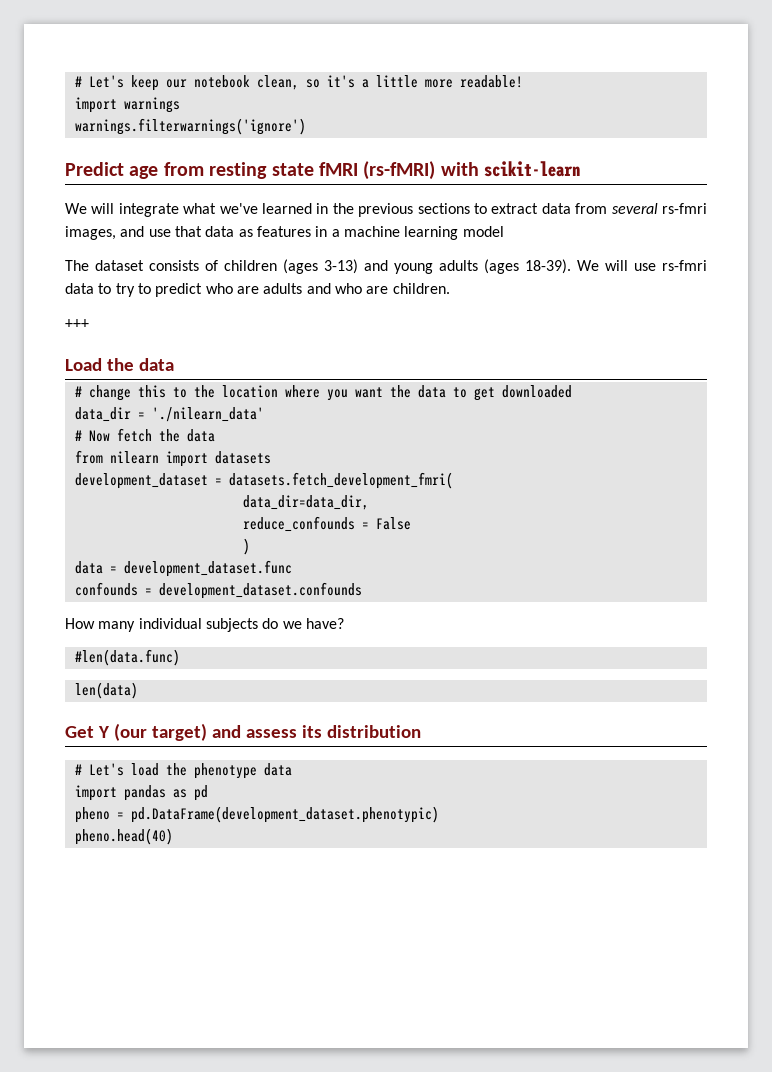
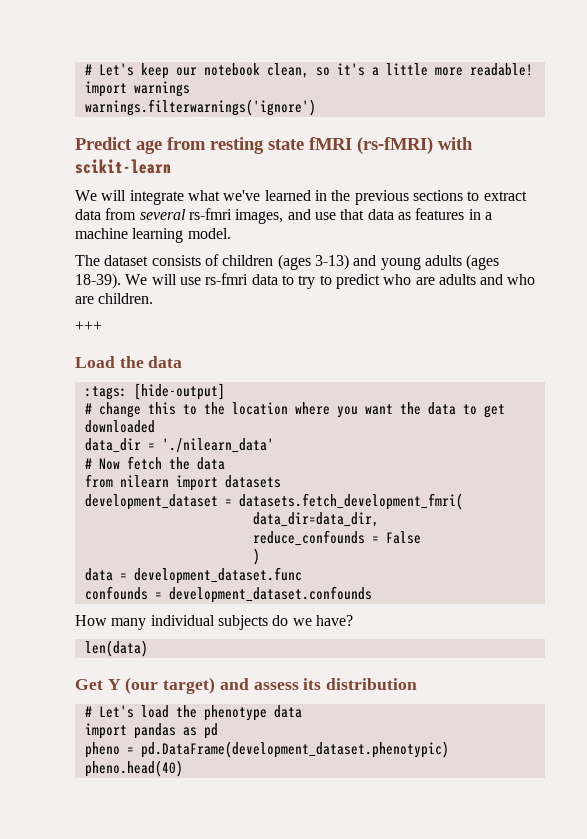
[462,226,504,237] model -> [187,228,231,239] model.
(174, 364) none -> [84,383,225,400] // :tags: [hide-output]
[74,649,180,666] // #len(data.func) -> (353, 620) none

